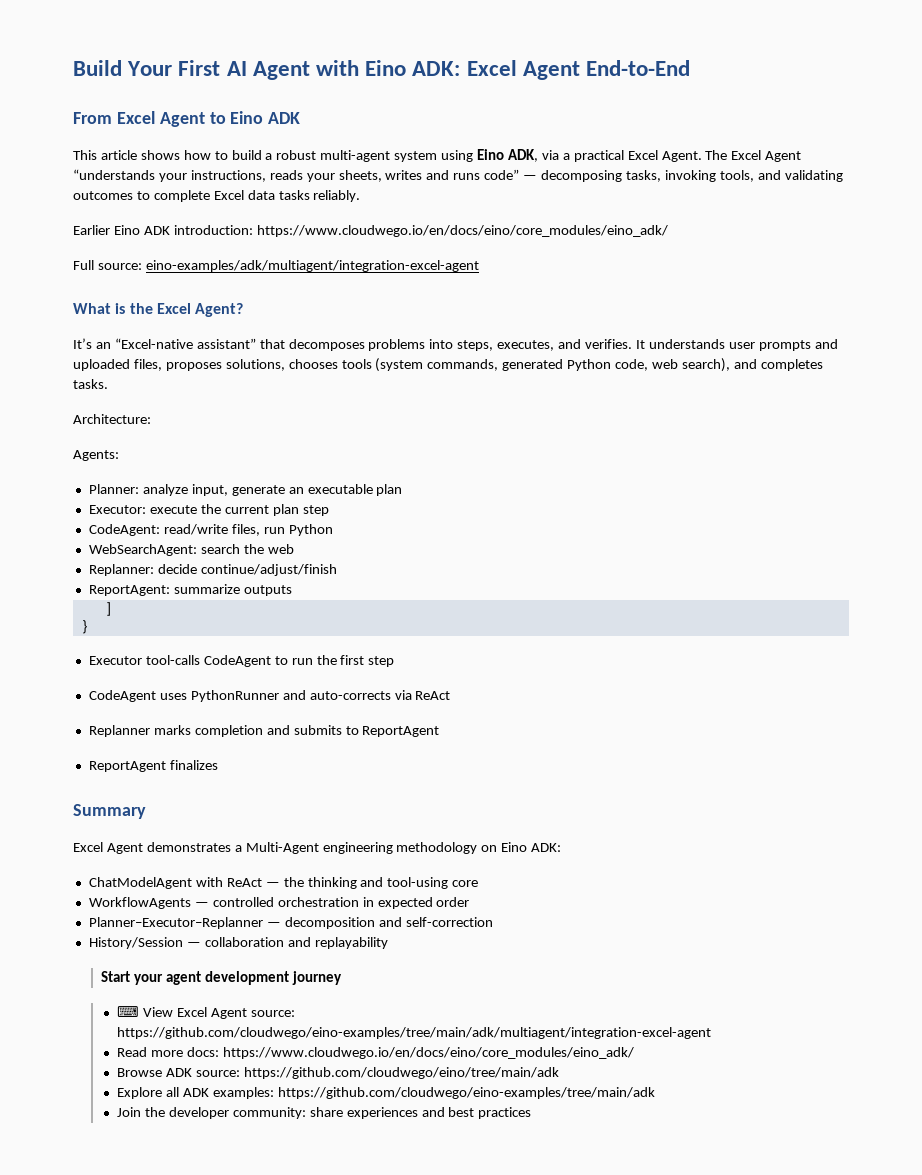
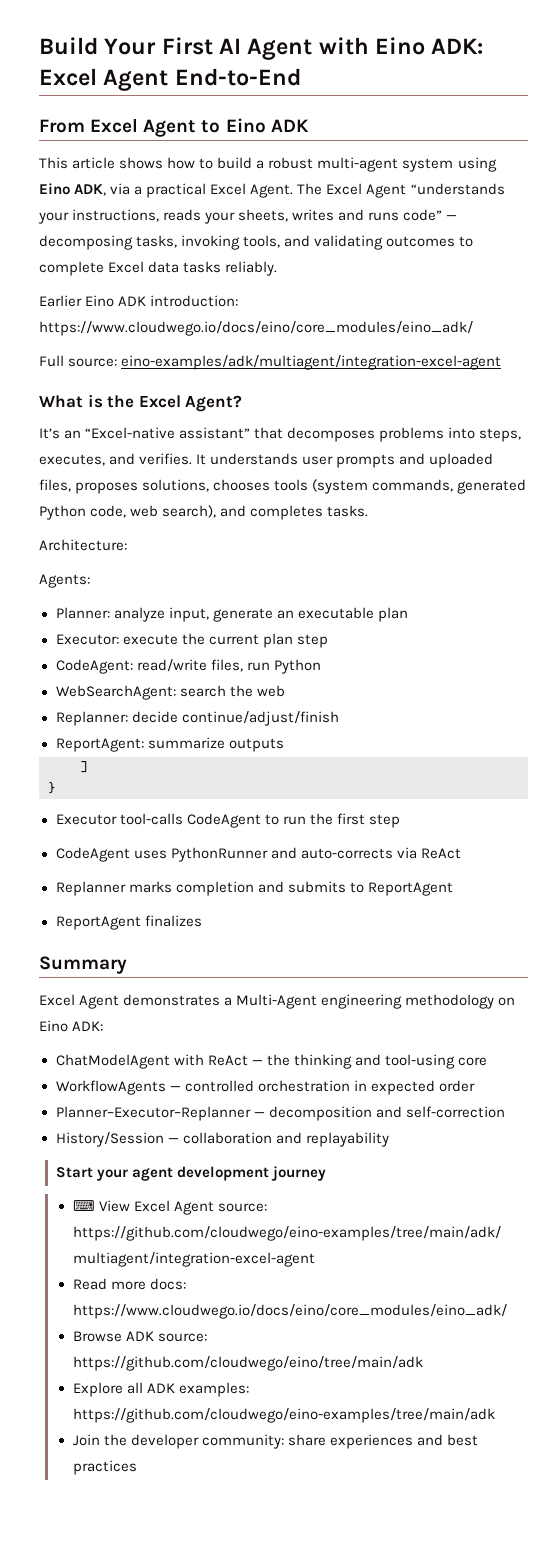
[256,225,668,237] https://www.cloudwego.io/en/docs/eino/core_modules/eino_adk/ -> [39,321,473,336] https://www.cloudwego.io/docs/eino/core_modules/eino_adk/
[222,1047,634,1059] https://www.cloudwego.io/en/docs/eino/core_modules/eino_adk/ -> [72,1304,507,1319] https://www.cloudwego.io/docs/eino/core_modules/eino_adk/

